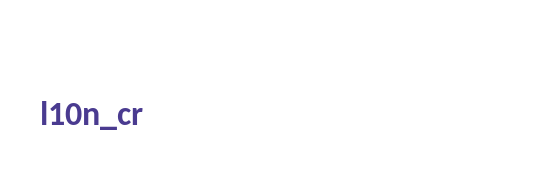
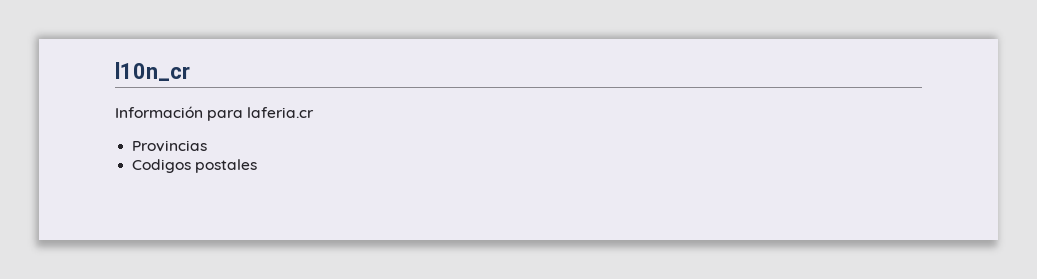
(143, 115) none -> [115,106,315,121] [132,140,208,152] [132,159,258,173] // Información para laferia.cr // Provincias // Codigos postales

